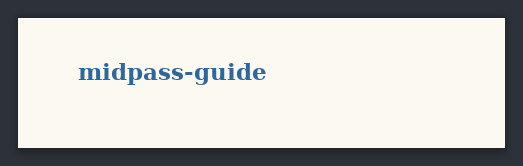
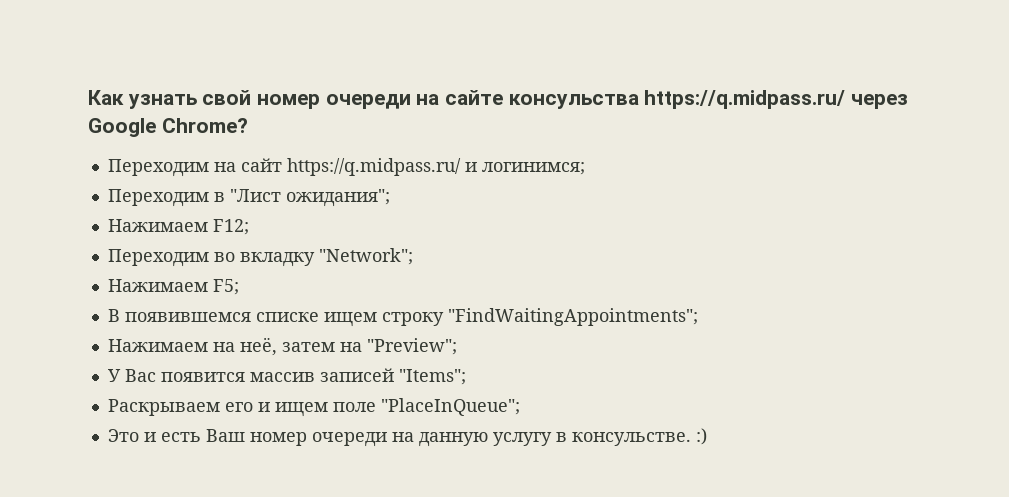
[78,63,267,85] midpass-guide -> [88,90,909,109] [88,118,248,137] [107,158,585,177] [107,189,390,207] [107,219,249,235] [107,248,413,267] [107,279,239,295] [107,308,698,327] [107,337,457,356] [107,368,466,385] [107,398,520,417] [107,428,707,447] Как узнать свой номер очереди на сайте консульства https://q.midpass.ru/ через Google Chrome? // Переходим на сайт https://q.midpass.ru/ и логинимся; // Переходим в "Лист ожидания"; // Нажимаем F12; // Переходим во вкладку "Network"; // Нажимаем F5; // В появившемся списке ищем строку "FindWaitingAppointments"; // Нажимаем на неё, затем на "Preview"; // У Вас появится массив записей "Items"; // Раскрываем его и ищем поле "PlaceInQueue"; // Это и есть Ваш номер очереди на данную услугу в консульстве. :)

